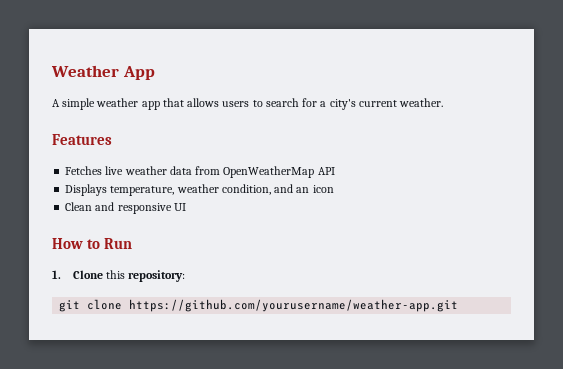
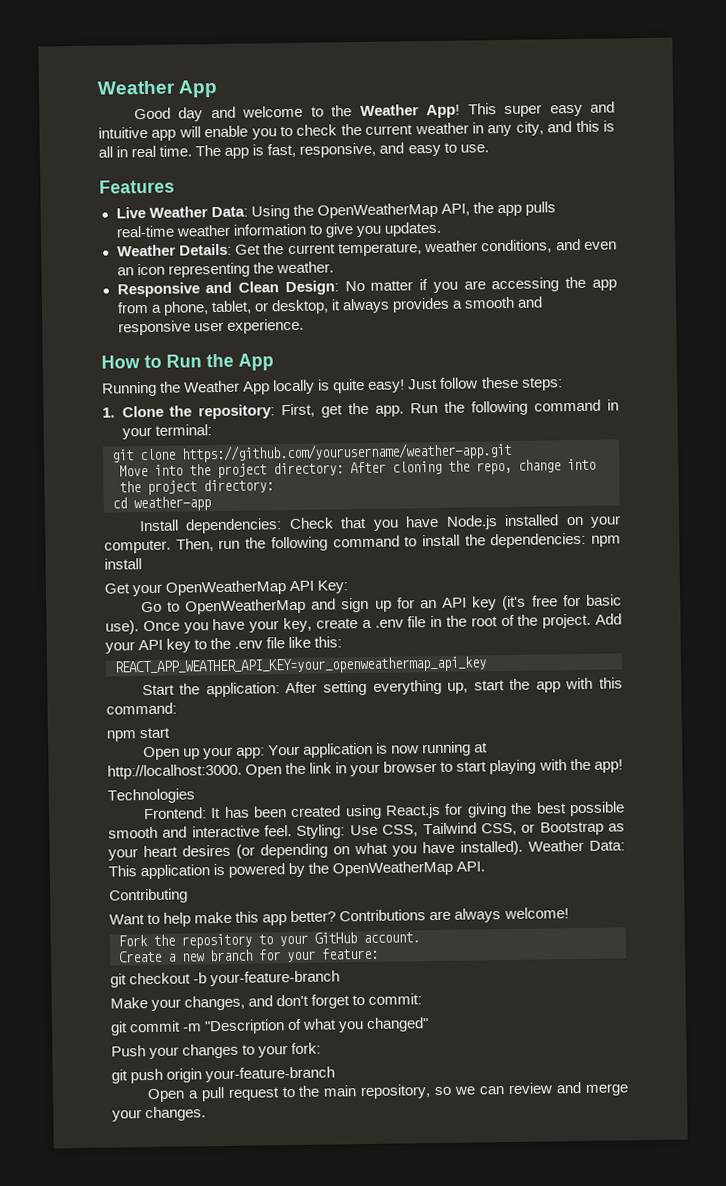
[52,98,444,110] [52,134,112,145] [65,166,335,178] [65,184,334,196] [65,202,186,214] [52,238,133,249] A simple weather app that allows users to search for a city's current weather. // Features // Fetches live weather data from OpenWeatherMap API // Displays temperature, weather condition, and an icon // Clean and responsive UI // How to Run -> [133,101,615,122] [98,120,615,141] [98,142,489,159] [99,179,175,194] [115,201,556,220] [115,221,442,238] [116,238,617,257] [116,261,334,278] [116,276,617,298] [116,296,544,316] [117,318,304,336] [101,353,274,371] [102,376,563,397] Good day and welcome to the Weather App! This super easy and intuitive app will enable you to check the current weather in any city, and this is all in real time. The app is fast, responsive, and easy to use. // Features // Live Weather Data: Using the OpenWeatherMap API, the app pulls real-time weather information to give you updates. // Weather Details: Get the current temperature, weather conditions, and even an icon representing the weather. // Responsive and Clean Design: No matter if you are accessing the app from a phone, tablet, or desktop, it always provides a smooth and responsive user experience. // How to Run the App // Running the Weather App locally is quite easy! Just follow these steps:
[105,270,125,279] this -> [169,405,193,417] the
[59,299,459,312] // git clone https://github.com/yourusername/weather-app.git -> [281,399,619,418] [121,424,212,440] [111,441,512,463] [119,458,596,479] [119,479,274,495] [112,496,211,512] [138,514,622,534] [104,532,621,554] [104,558,142,570] [104,580,350,597] [140,594,622,615] [105,613,622,635] [105,636,343,654] [114,656,487,676] [141,677,624,698] [106,702,177,715] [106,727,172,742] [142,741,489,761] [107,758,623,780] [107,788,195,804] [142,801,625,820] [108,821,626,839] [108,839,625,861] [108,860,486,880] [109,888,188,904] [109,907,569,927] [118,932,420,949] [118,947,379,963] [110,970,341,988] [110,993,423,1011] [110,1017,430,1036] [111,1042,322,1060] [111,1066,336,1084] [146,1081,629,1103] [112,1106,207,1122] First, get the app. Run the following command in your terminal: // git clone https://github.com/yourusername/weather-app.git // Move into the project directory: After cloning the repo, change into the project directory: // cd weather-app // Install dependencies: Check that you have Node.js installed on your computer. Then, run the following command to install the dependencies: npm install // Get your OpenWeatherMap API Key: // Go to OpenWeatherMap and sign up for an API key (it's free for basic use). Once you have your key, create a .env file in the root of the project. Add your API key to the .env file like this: // REACT_APP_WEATHER_API_KEY=your_openweathermap_api_key // Start the application: After setting everything up, start the app with this command: // npm start // Open up your app: Your application is now running at http://localhost:3000. Open the link in your browser to start playing with the app! // Technologies // Frontend: It has been created using React.js for giving the best possible smooth and interactive feel. Styling: Use CSS, Tailwind CSS, or Bootstrap as your heart desires (or depending on what you have installed). Weather Data: This application is powered by the OpenWeatherMap API. // Contributing // Want to help make this app better? Contributions are always welcome! // Fork the repository to your GitHub account. // Create a new branch for your feature: // git checkout -b your-feature-branch // Make your changes, and don't forget to commit: // git commit -m "Description of what you changed" // Push your changes to your fork: // git push origin your-feature-branch // Open a pull request to the main repository, so we can review and merge your changes.

